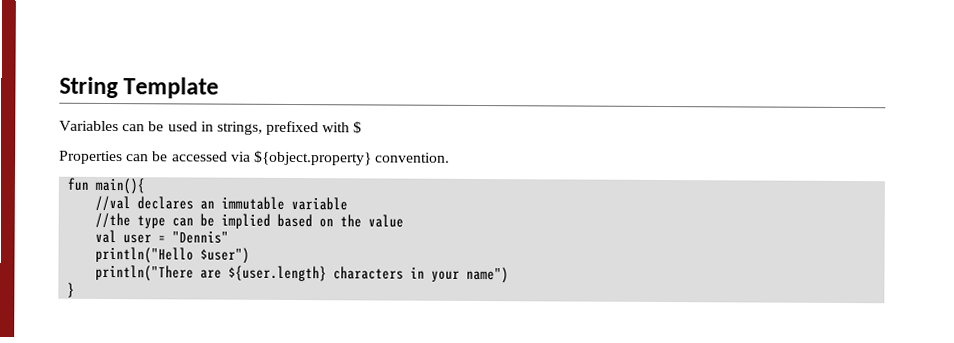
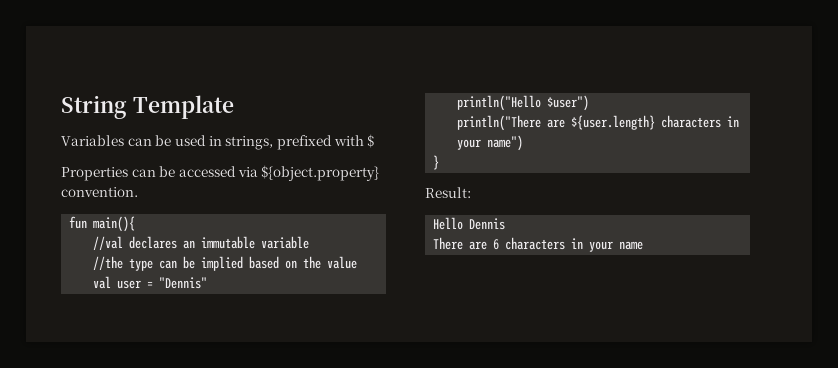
(76, 290) none -> [425,187,471,198] [433,217,506,230] [433,237,644,252] // Result: // Hello Dennis // There are 6 characters in your name

